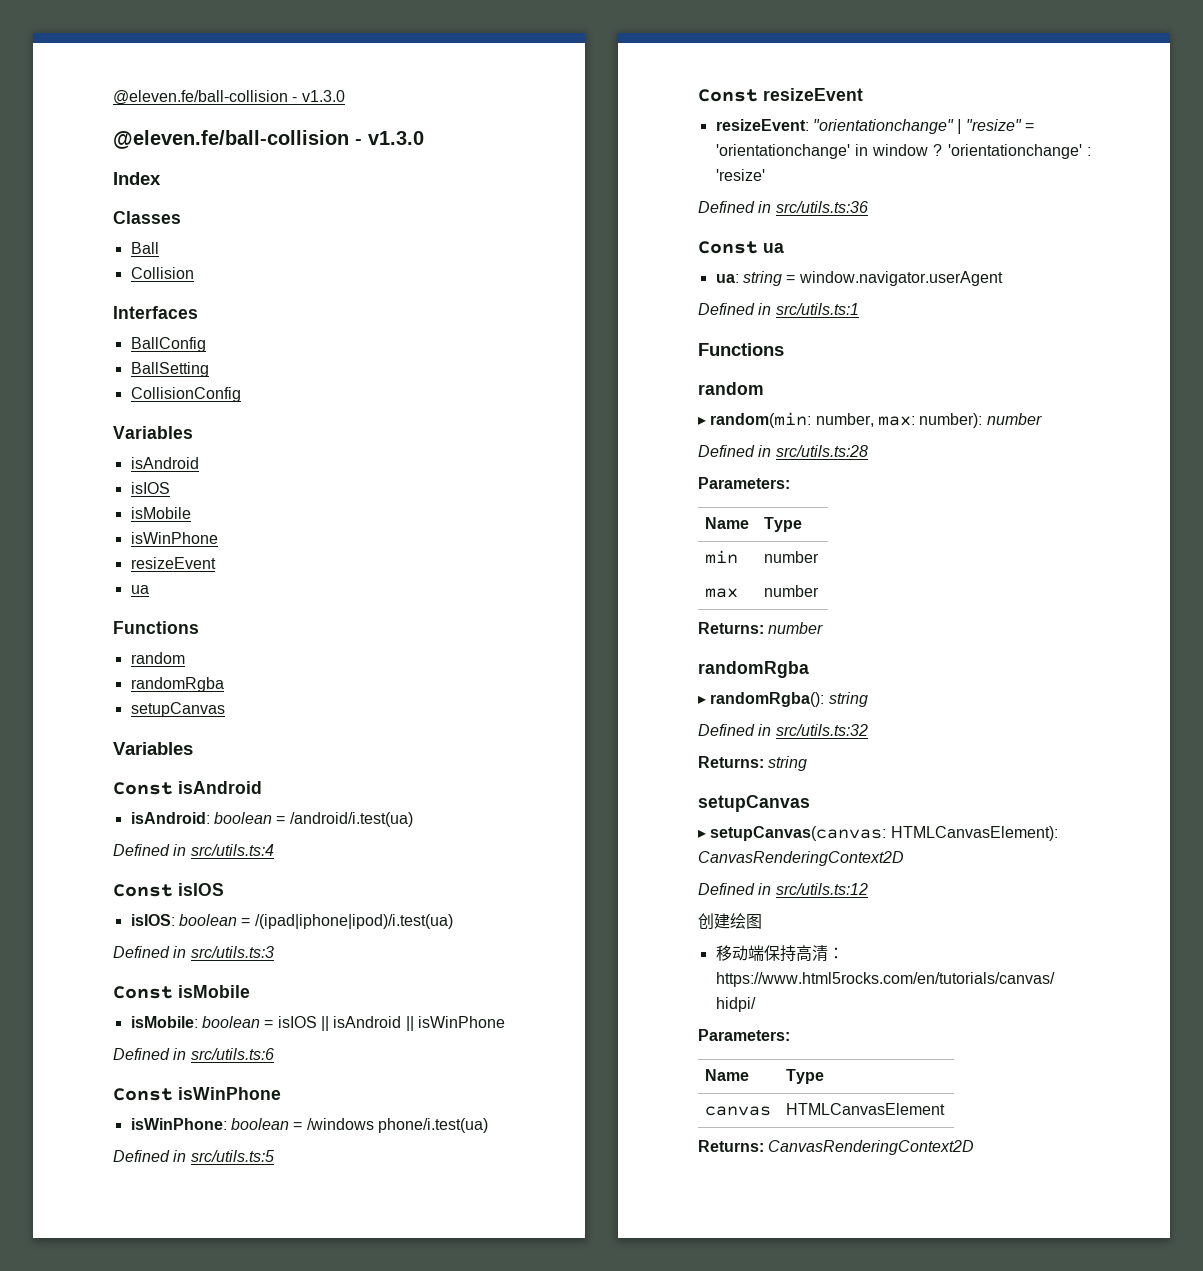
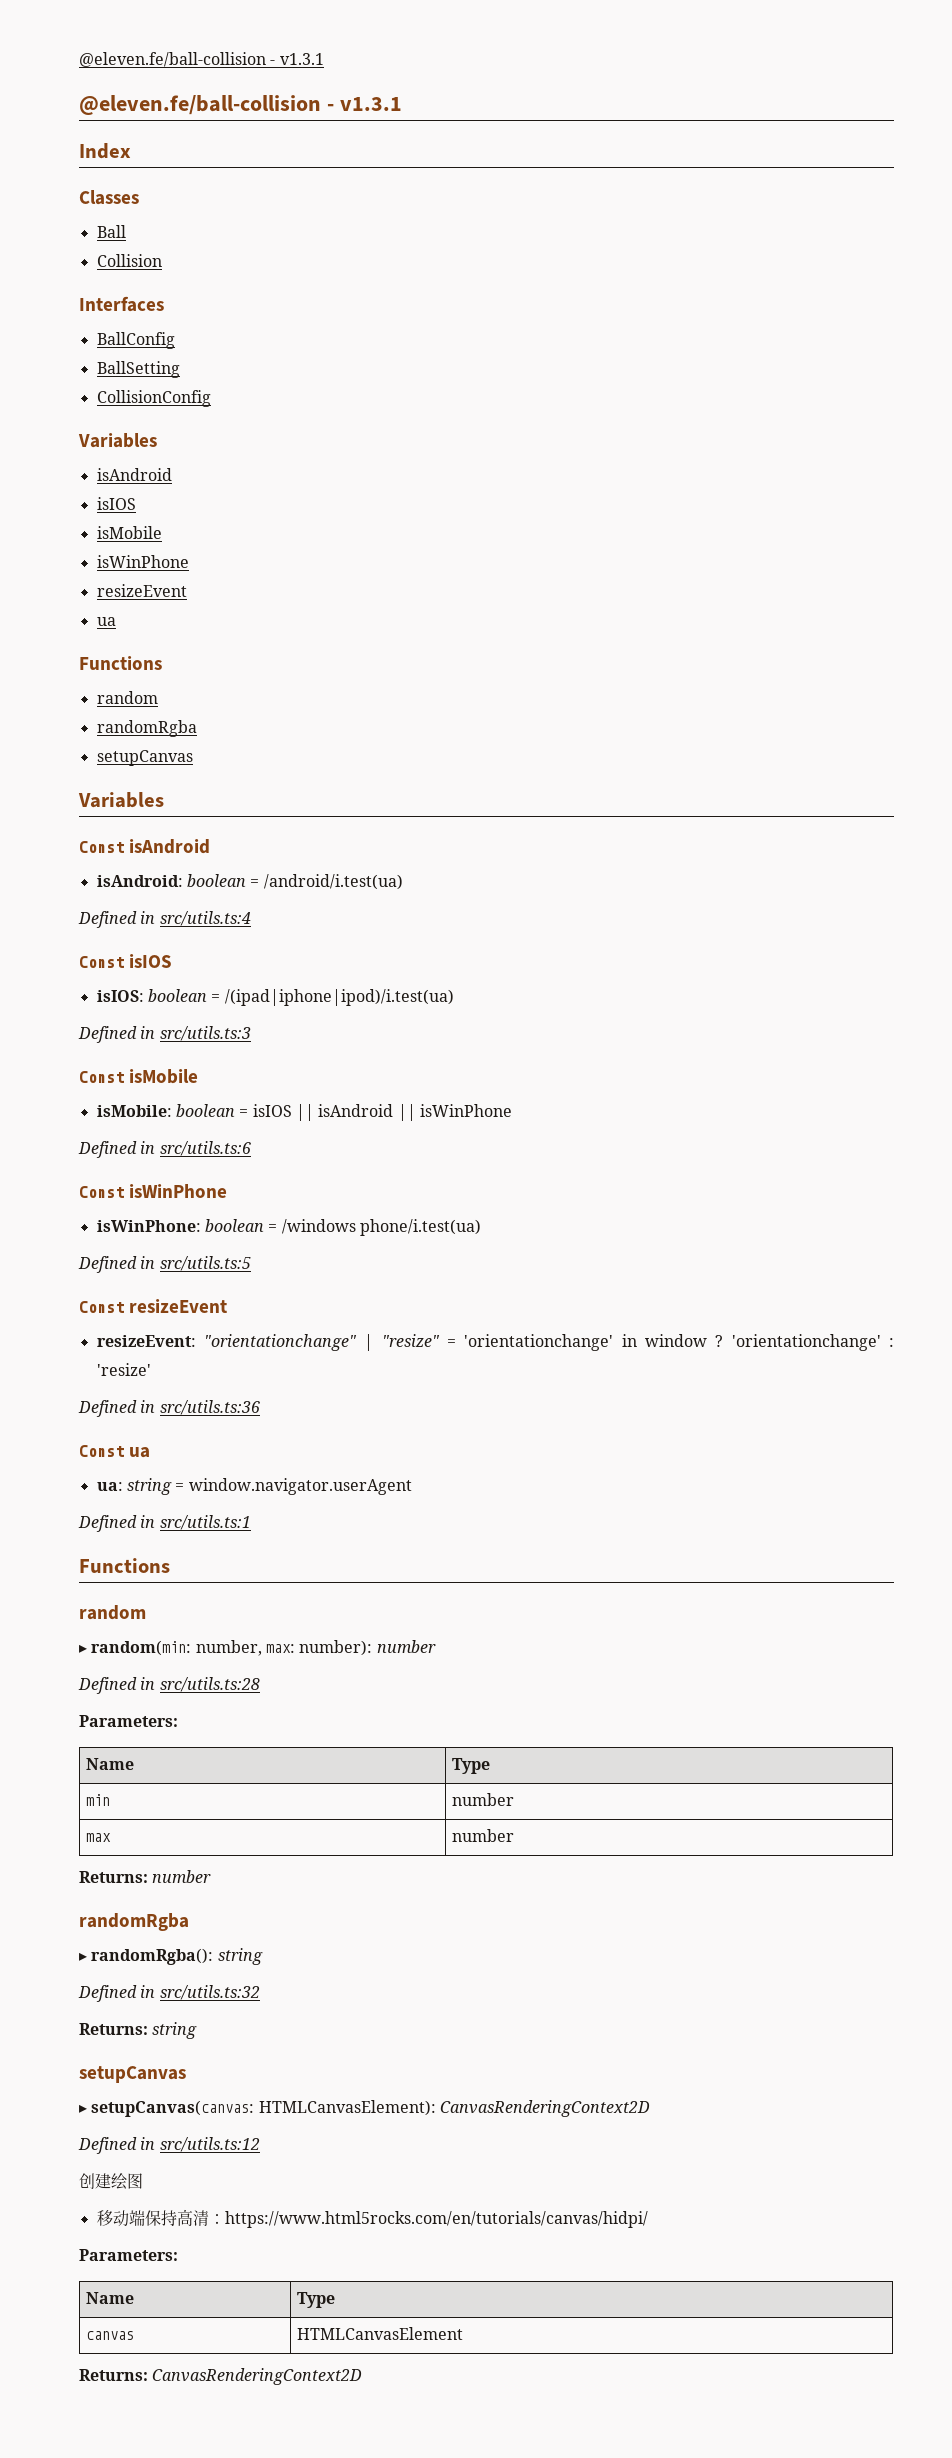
[113,90,345,105] [113,130,424,149] @eleven.fe/ball-collision - v1.3.0 // @eleven.fe/ball-collision - v1.3.0 -> [79,52,324,67] [79,95,402,115] @eleven.fe/ball-collision - v1.3.1 // @eleven.fe/ball-collision - v1.3.1

